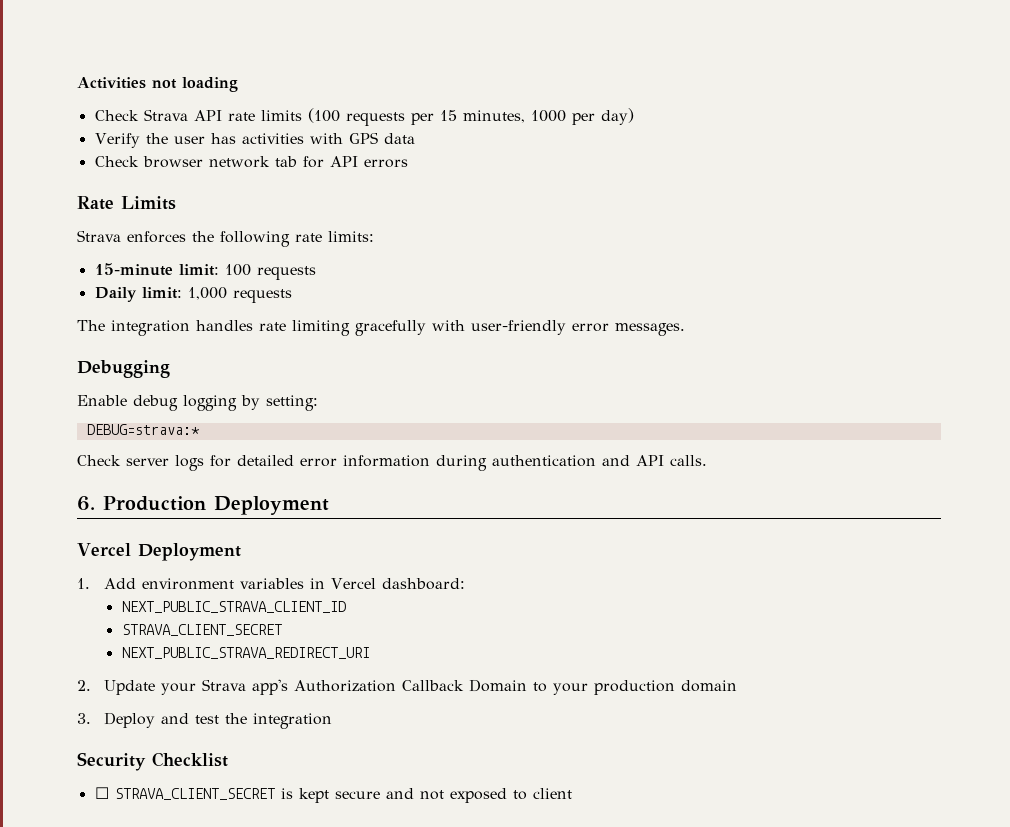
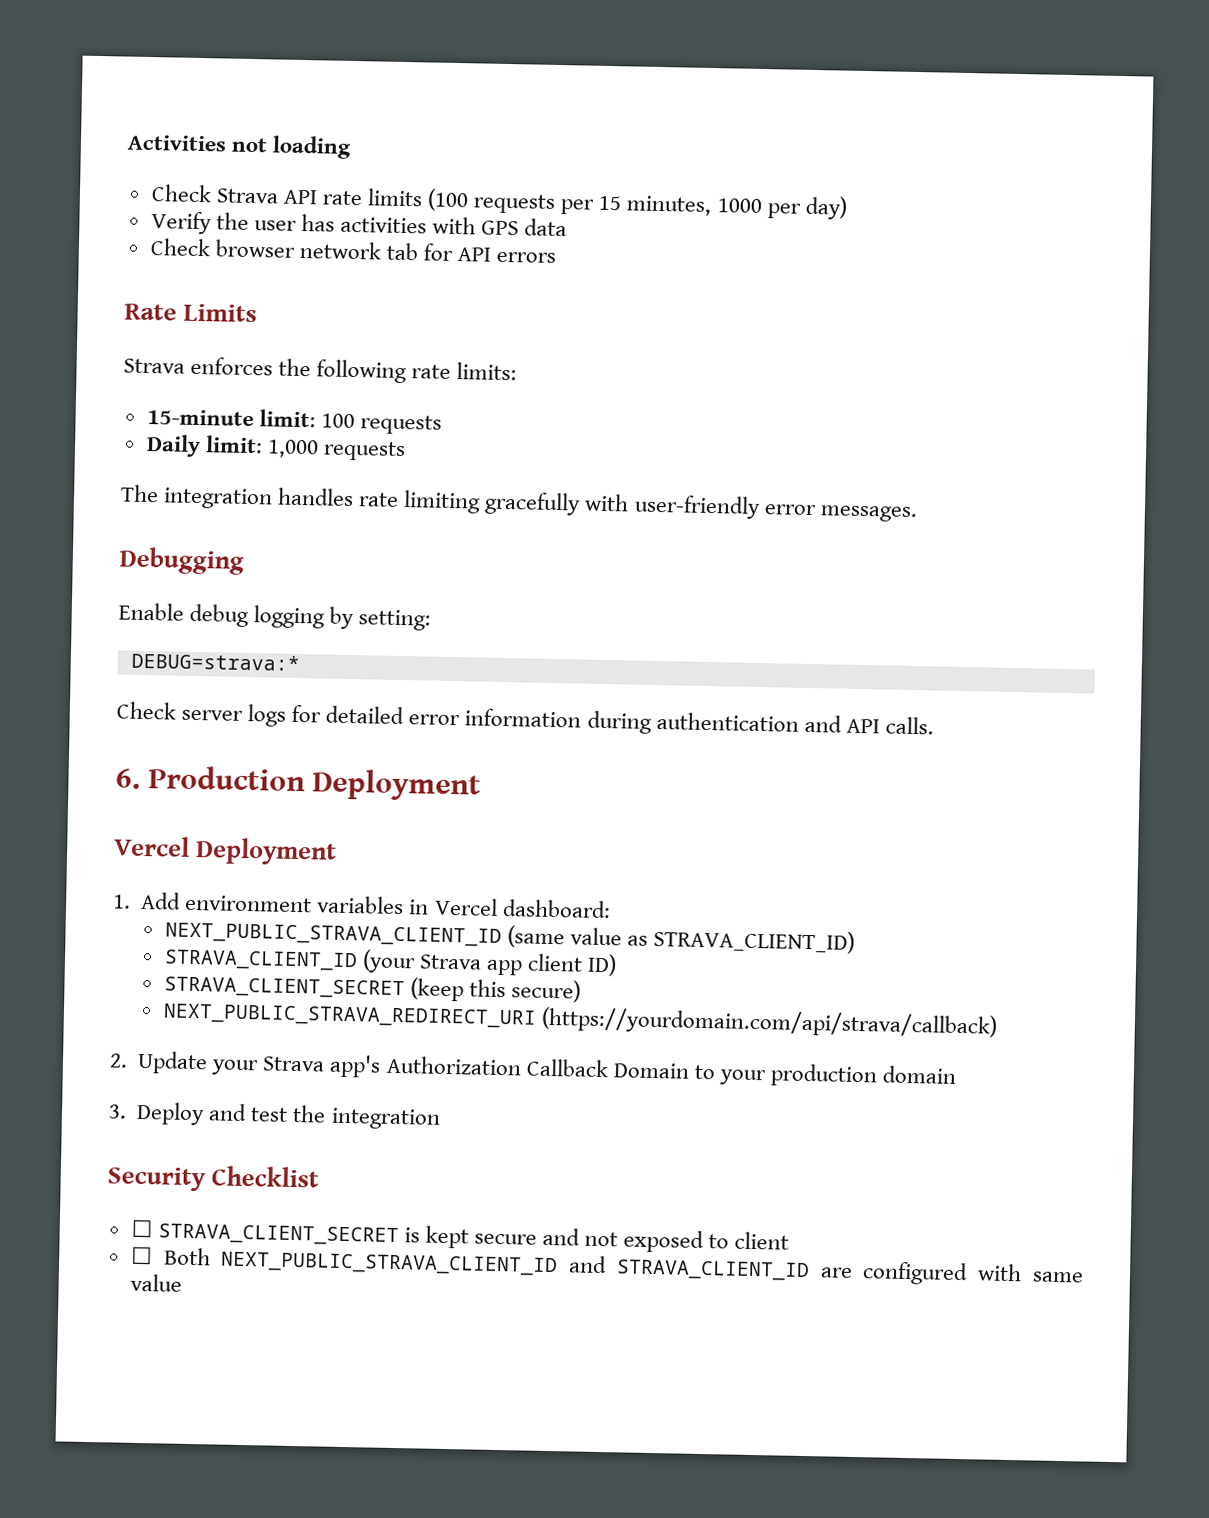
[121,624,282,636] // STRAVA_CLIENT_SECRET -> [506,925,855,954] [163,949,617,977] [163,976,581,1003] (same value as STRAVA_CLIENT_ID) // STRAVA_CLIENT_ID (your Strava app client ID) // STRAVA_CLIENT_SECRET (keep this secure)
(370, 653) none -> [540,1006,998,1039] (https://yourdomain.com/api/strava/callback)
(572, 793) none -> [130,1246,1084,1286] [129,1273,182,1292] // ☐ Both NEXT_PUBLIC_STRAVA_CLIENT_ID and STRAVA_CLIENT_ID are configured with same value

